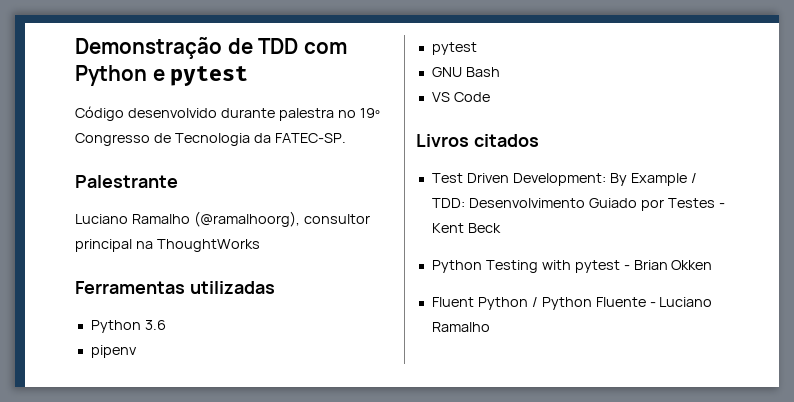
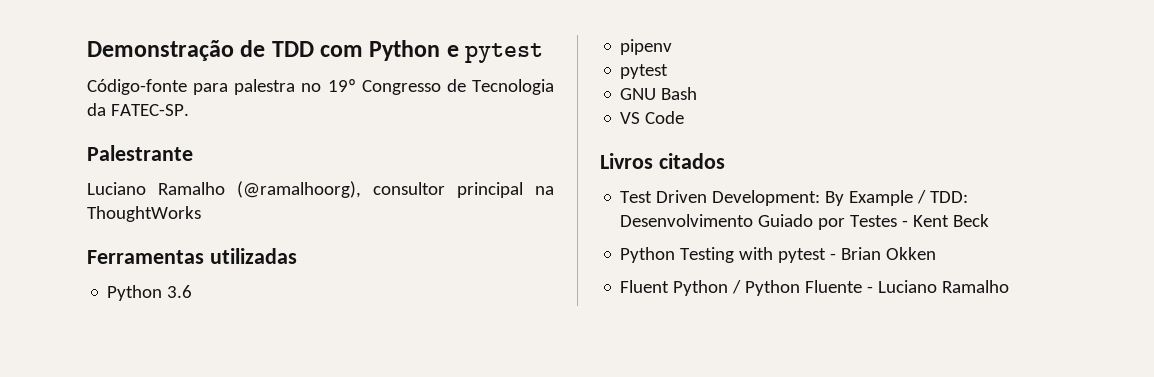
[75,106,275,121] Código desenvolvido durante -> [87,79,229,95] Código-fonte para

